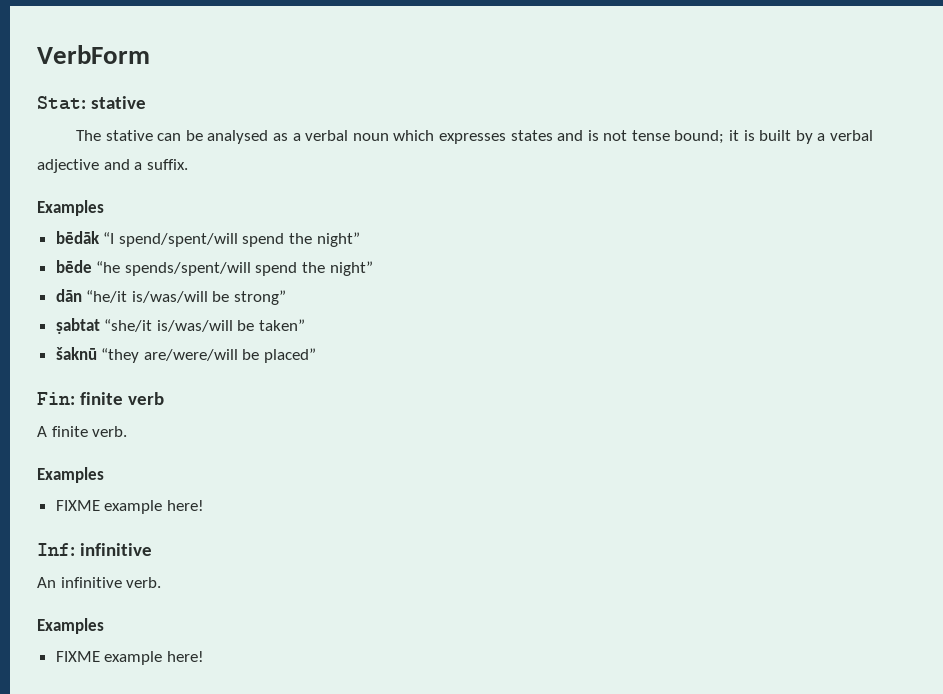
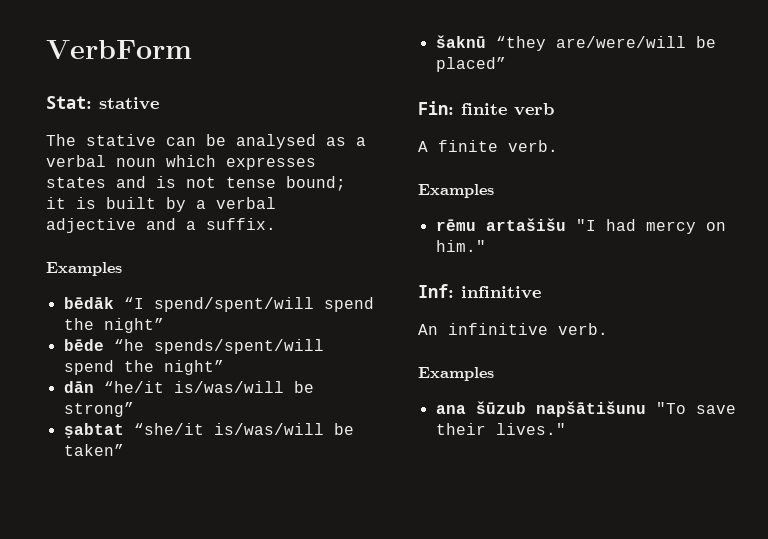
[55,500,204,514] FIXME example here! -> [435,218,726,234] [435,240,486,252] rēmu artašišu "I had mercy on him."
[55,651,204,665] FIXME example here! -> [435,401,736,417] [435,423,566,435] ana šūzub napšātišunu "To save their lives."

